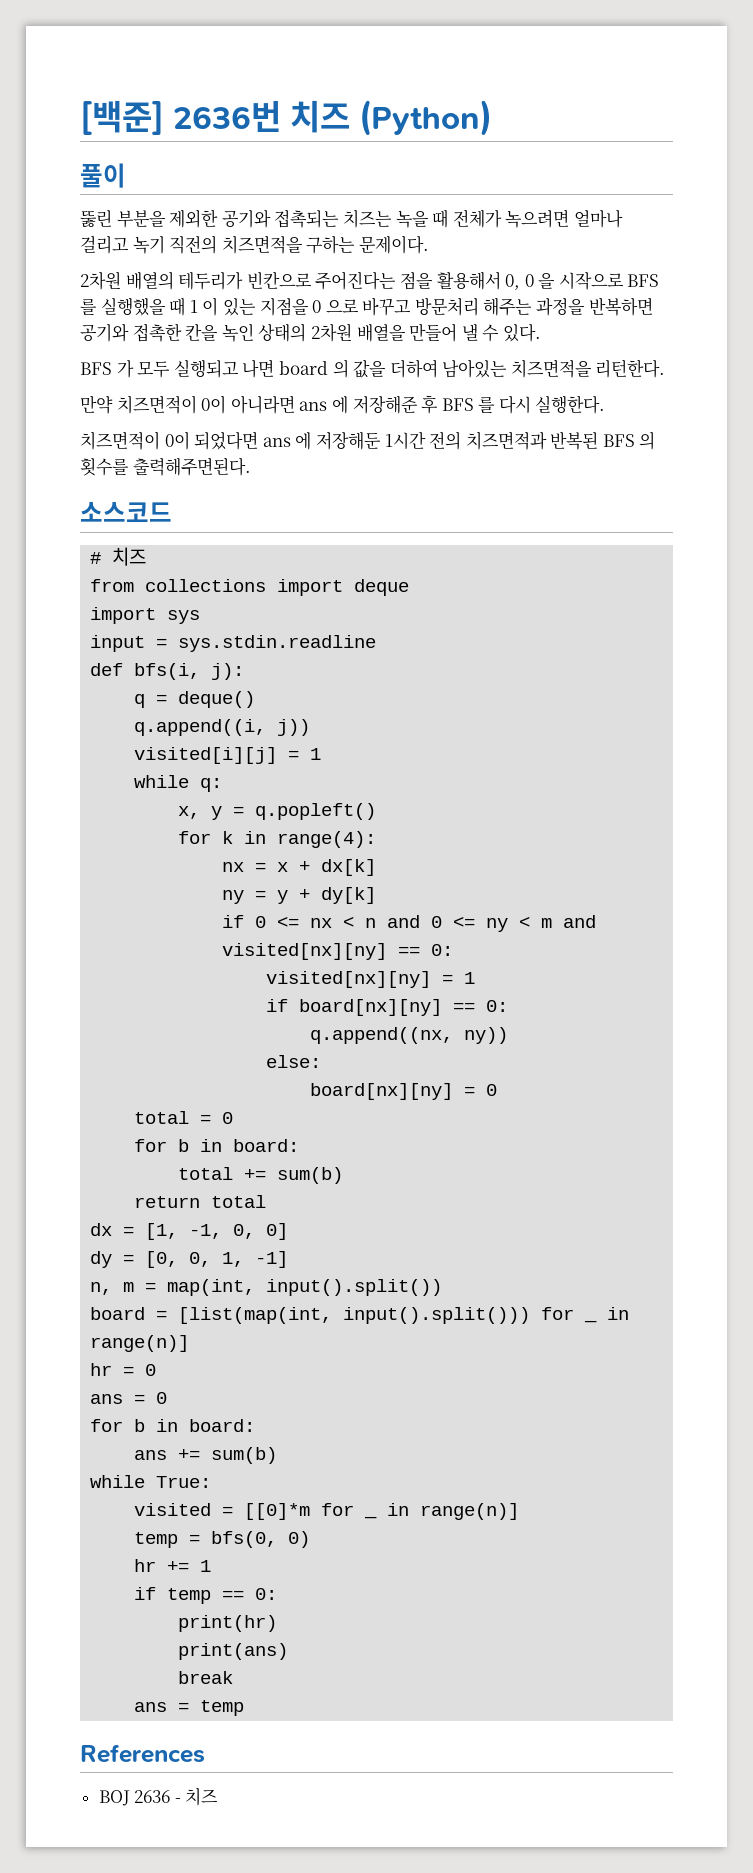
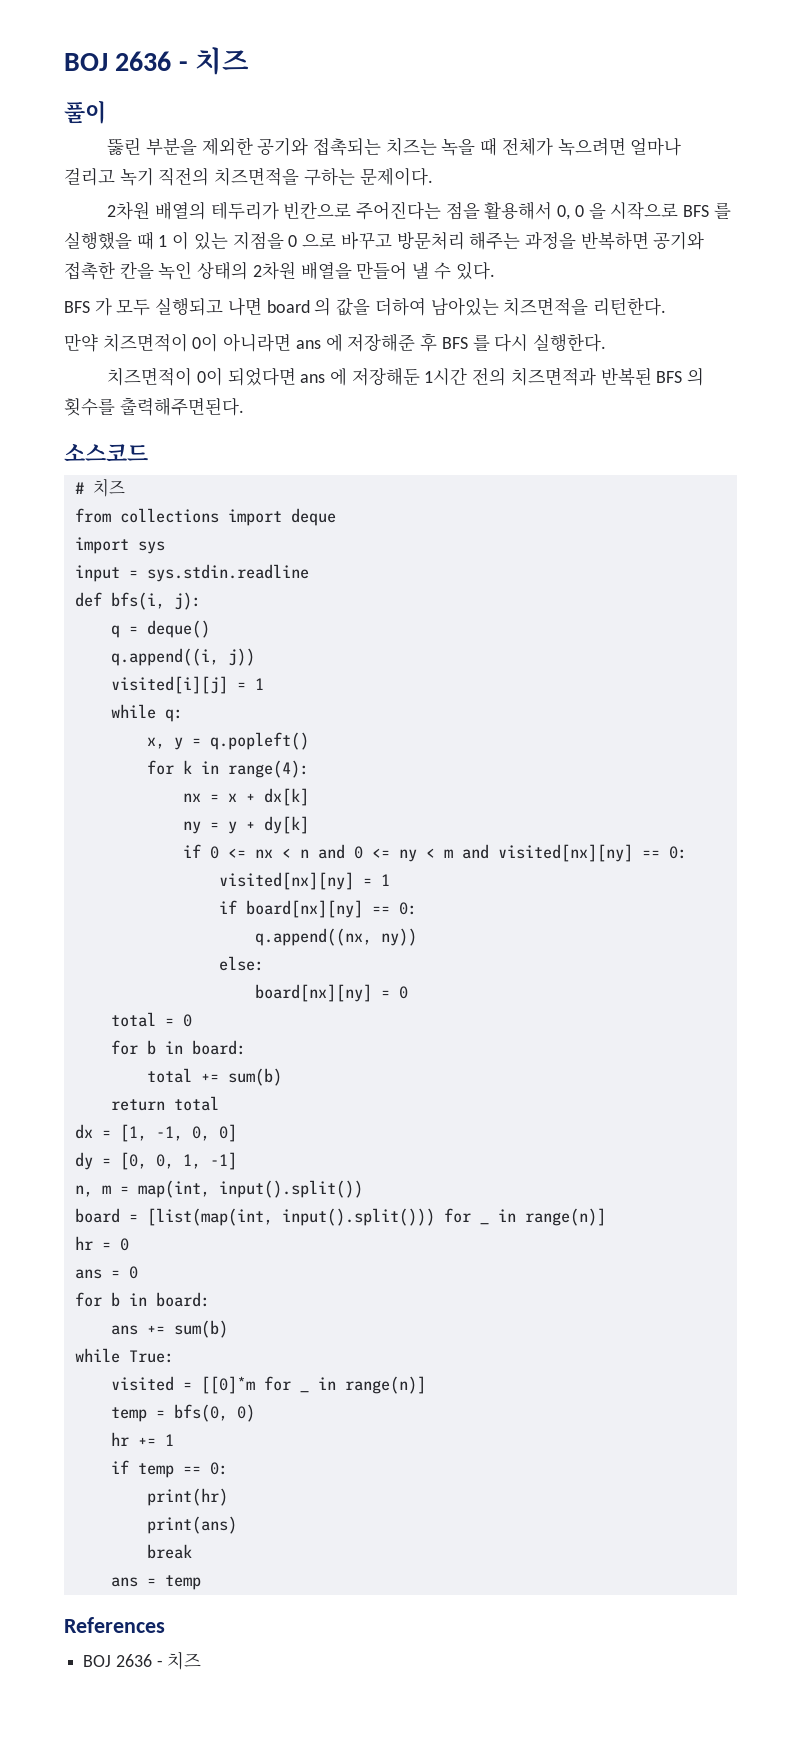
[80,99,492,136] [백준] 2636번 치즈 (Python) -> [64,47,250,75] BOJ 2636 - 치즈

